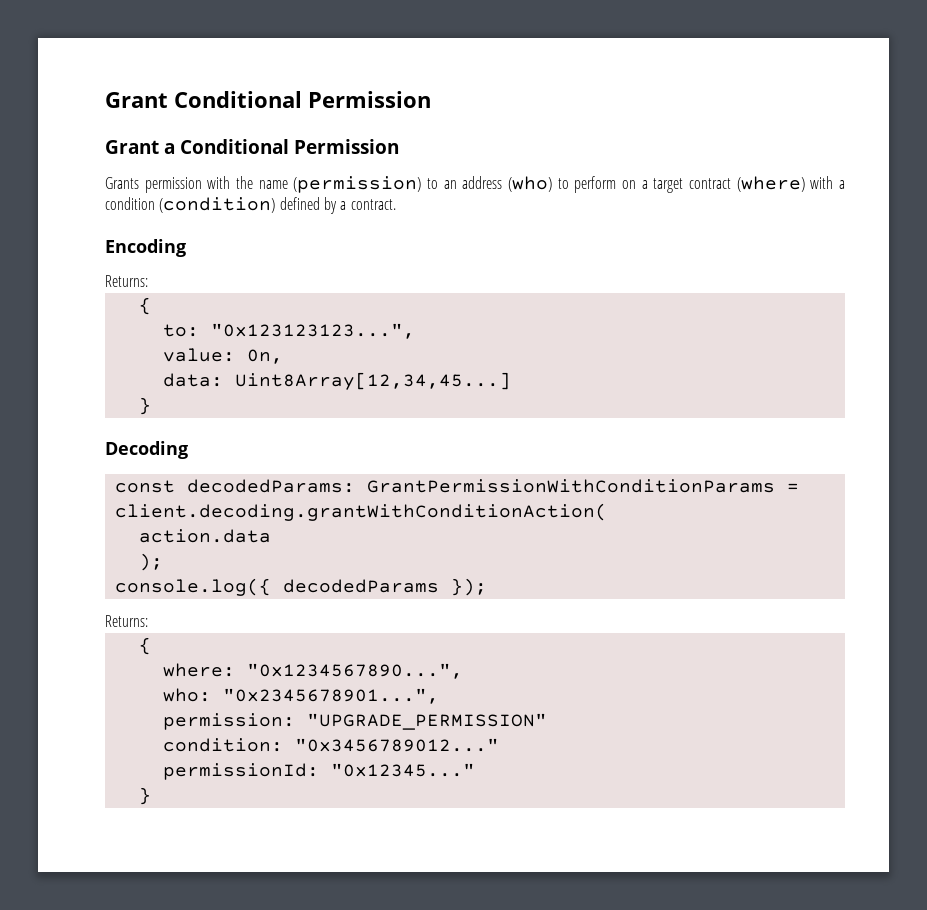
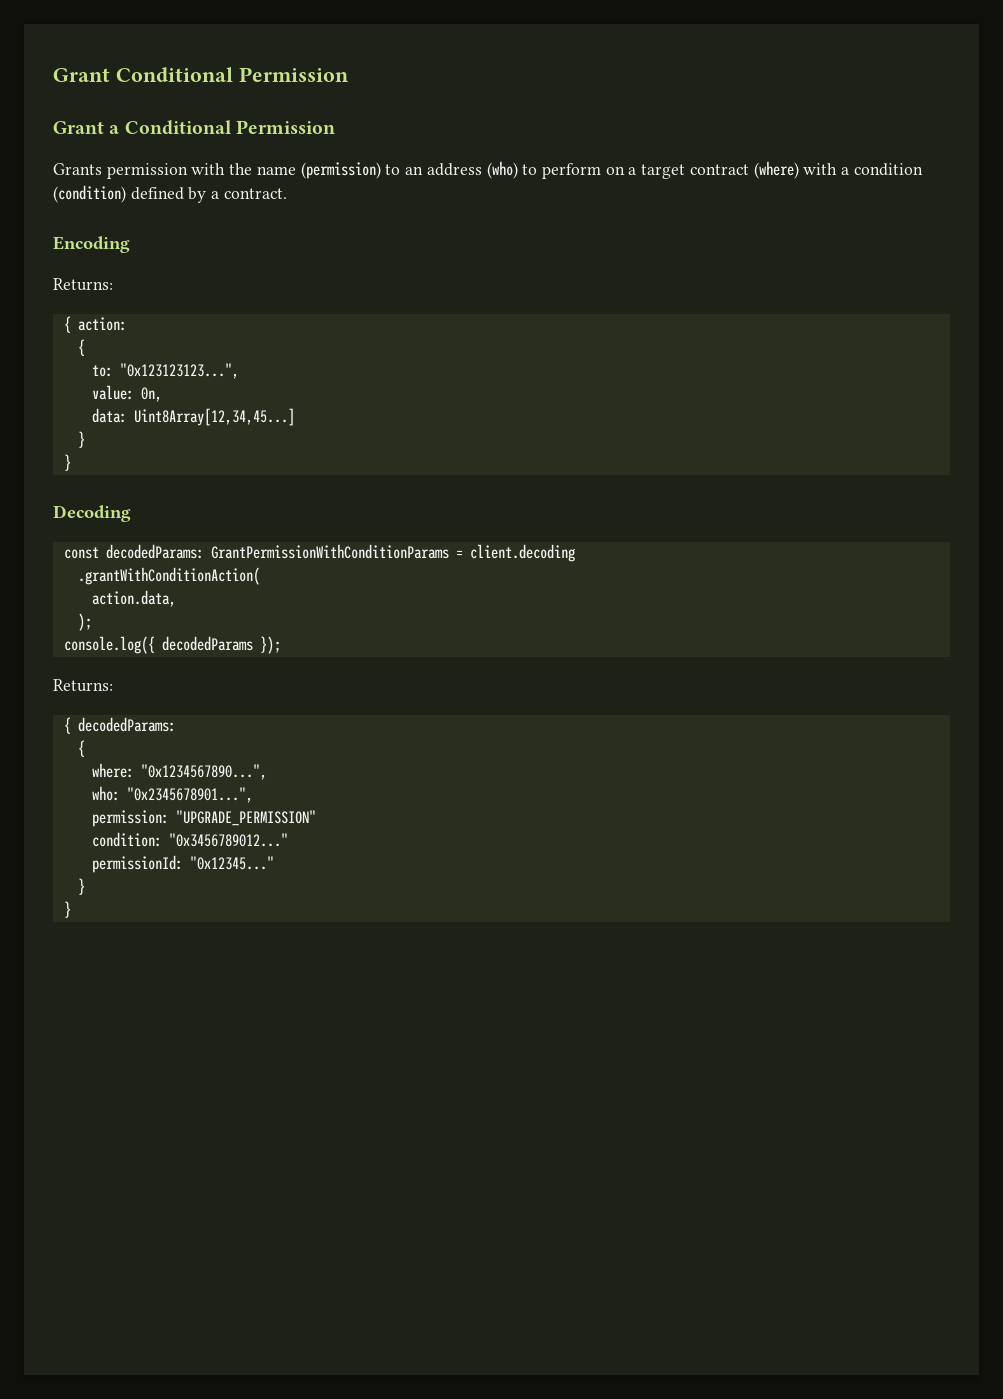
(148, 281) none -> [63,316,127,333] // { action:
(151, 406) none -> [63,454,71,471] // }
[114,503,607,521] [138,529,271,543] client.decoding.grantWithConditionAction( // action.data -> [469,544,575,562] [77,567,260,585] [91,590,176,607] client.decoding // .grantWithConditionAction( // action.data,
(148, 621) none -> [63,717,176,734] // { decodedParams:
(151, 796) none -> [63,901,71,918] // }

